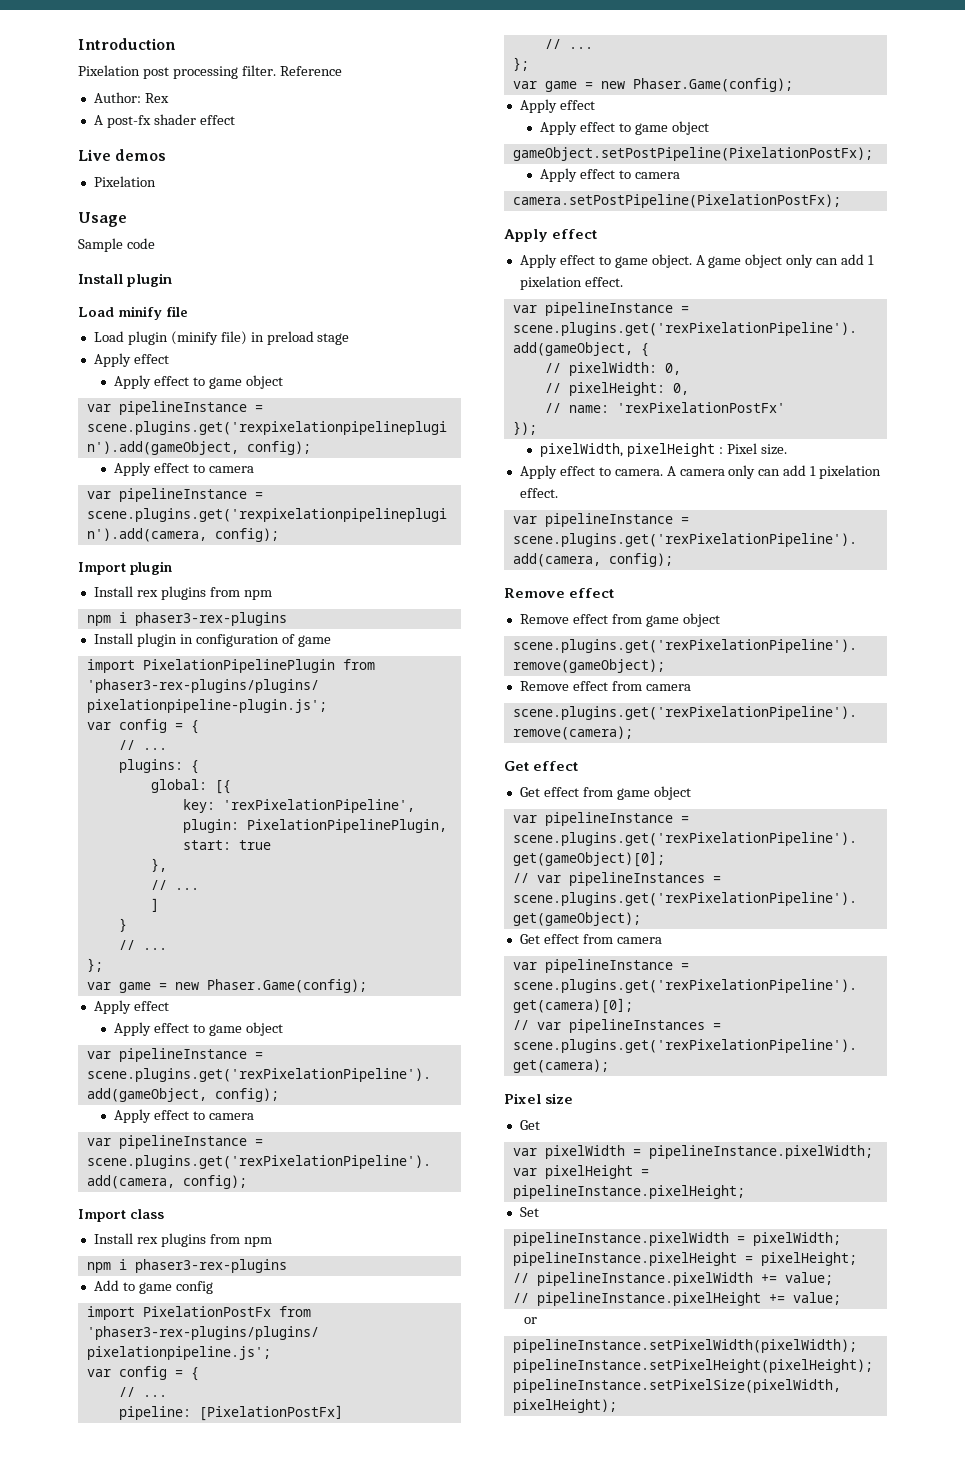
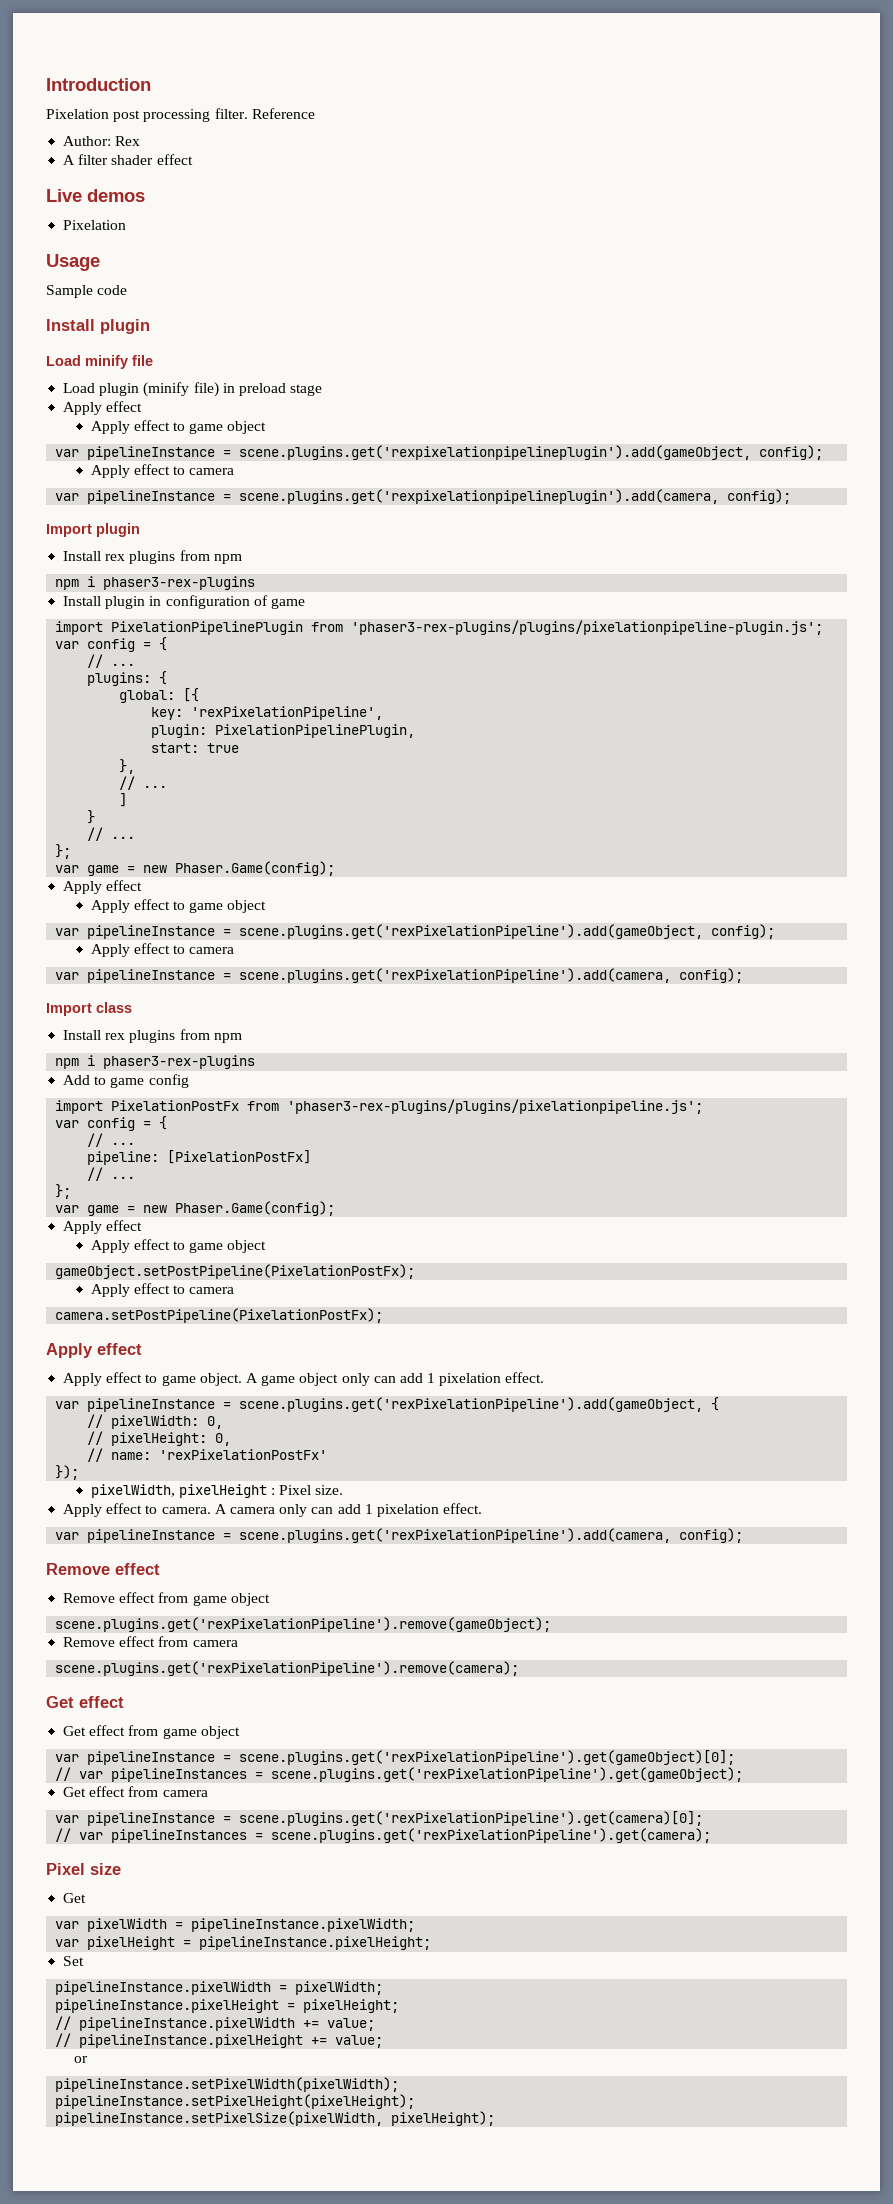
[106,115,151,128] post-fx -> [78,154,109,165] filter

